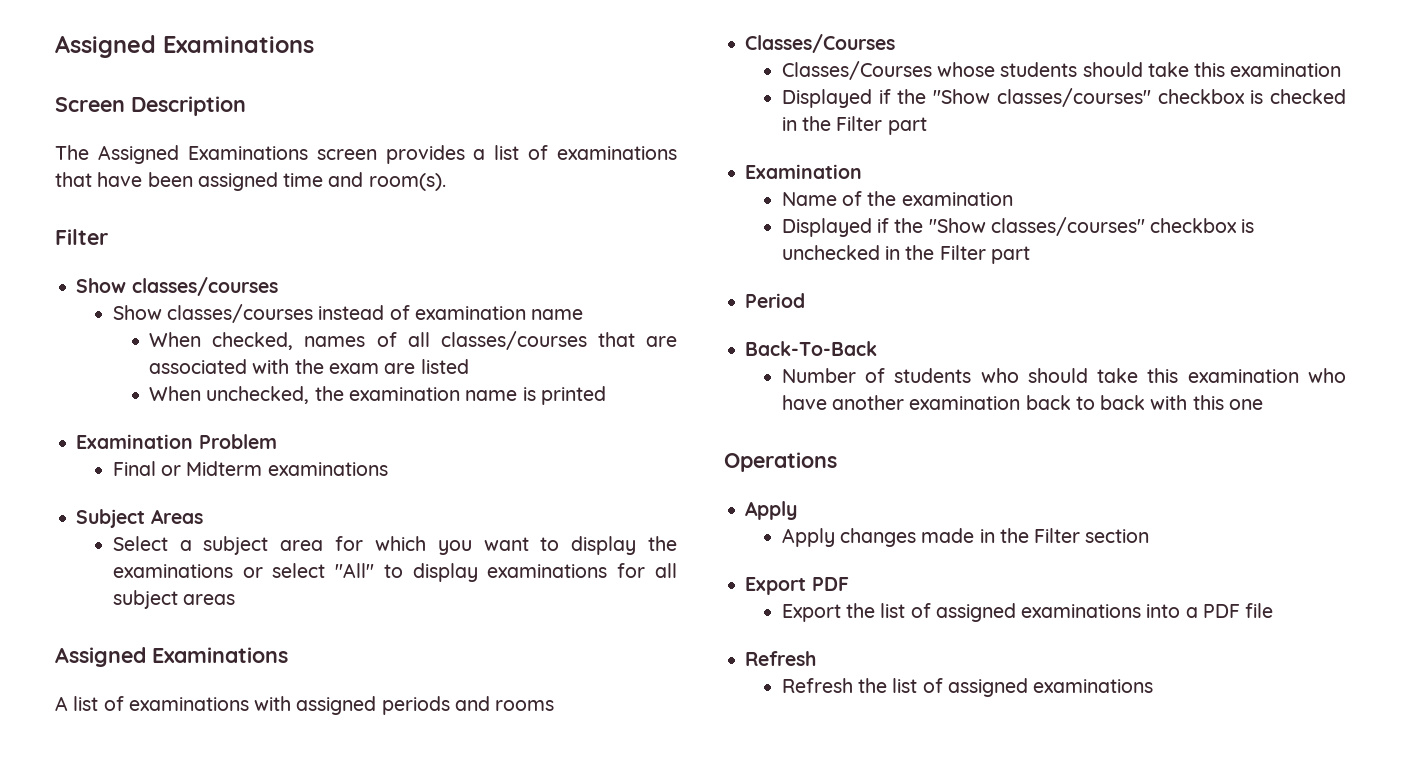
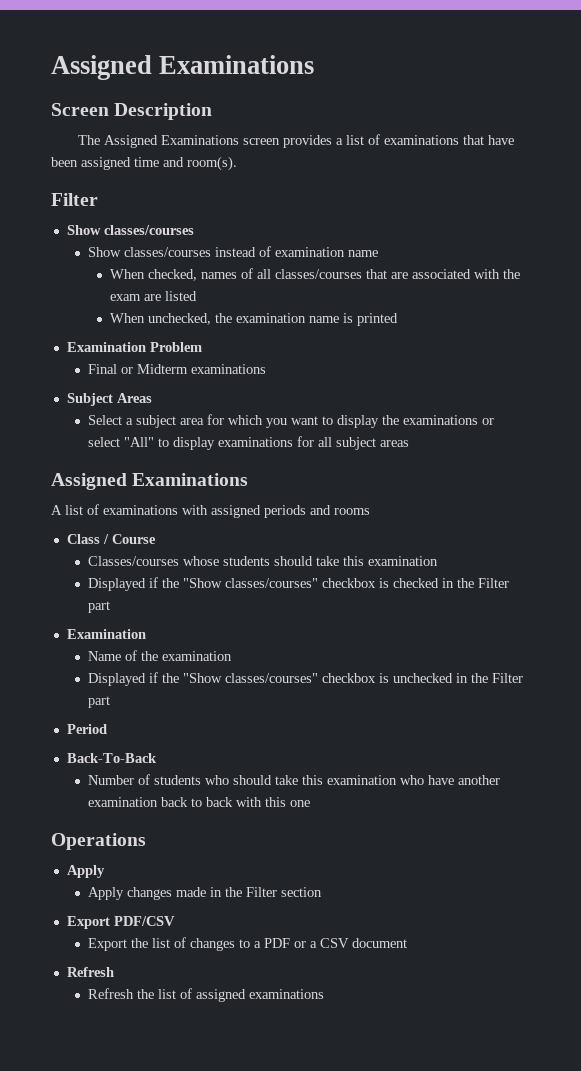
[745,34,896,53] [781,61,932,80] Classes/Courses // Classes/Courses -> [66,534,156,544] [88,556,180,566] Class / Course // Classes/courses
[811,577,849,591] PDF -> [113,916,175,926] PDF/CSV
[935,603,1274,622] assigned examinations into a PDF file -> [190,938,408,951] changes to a PDF or a CSV document

